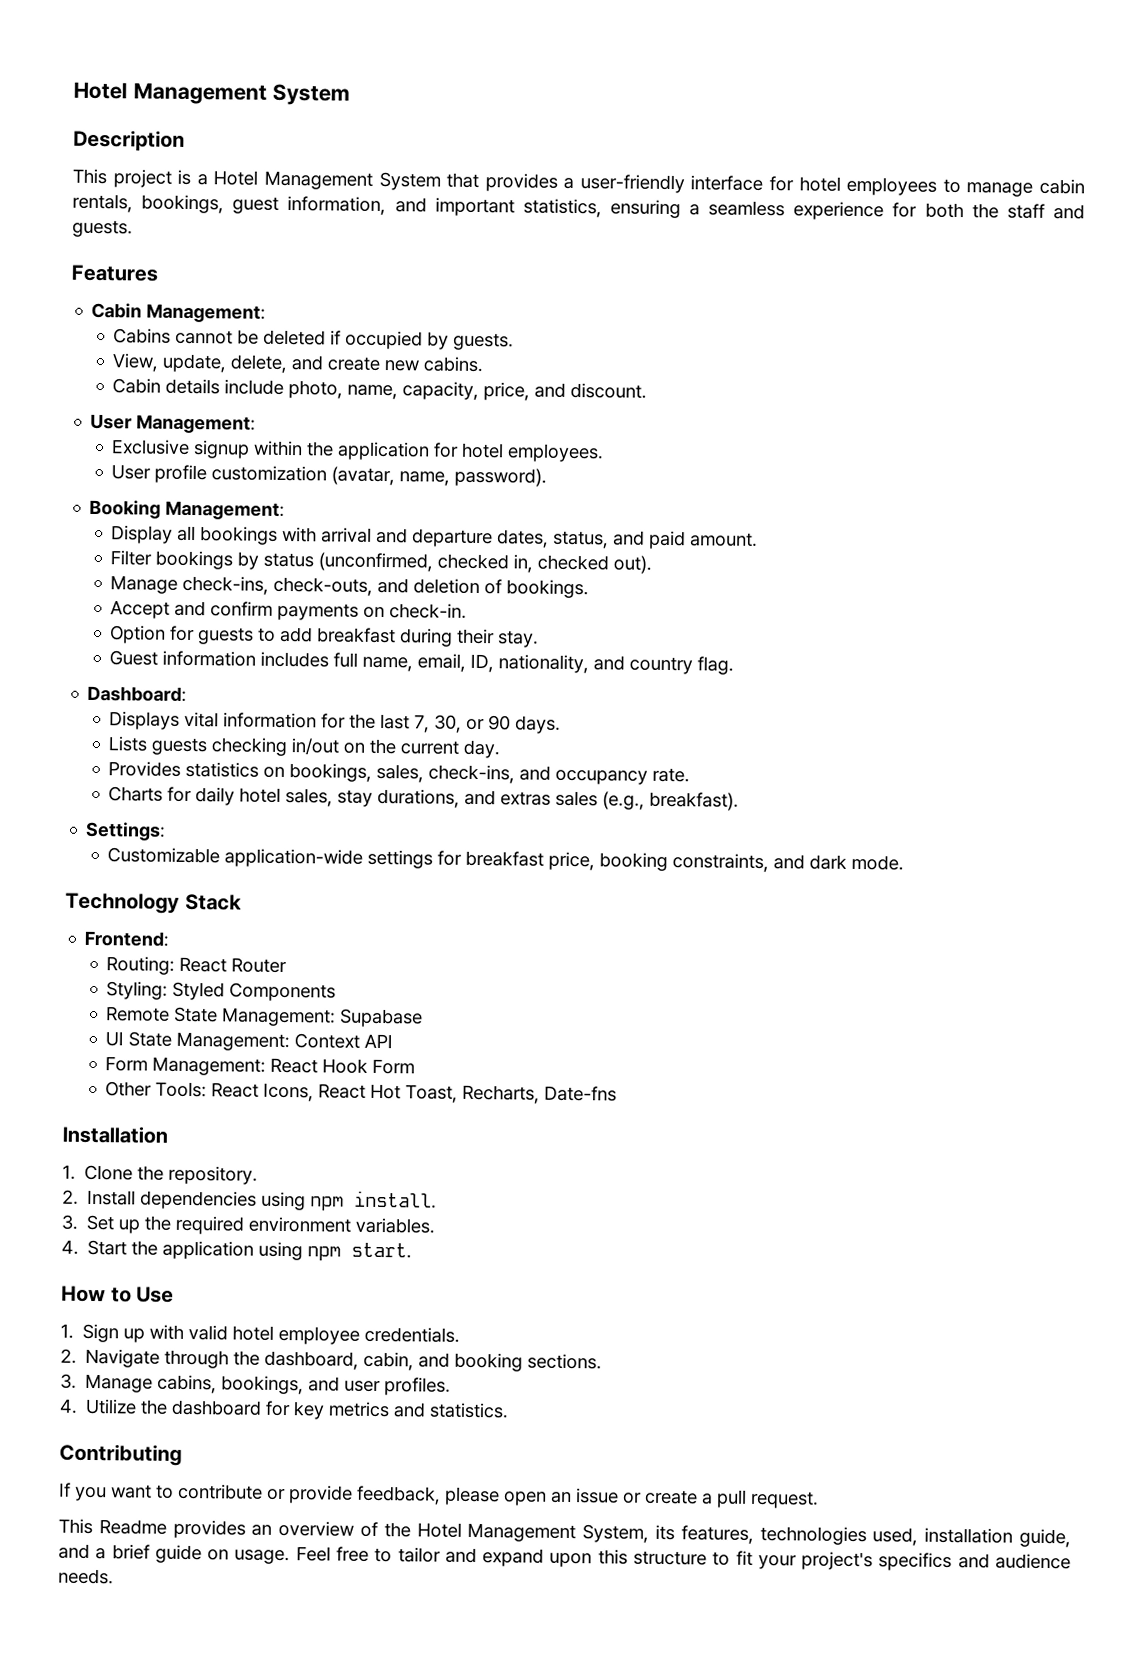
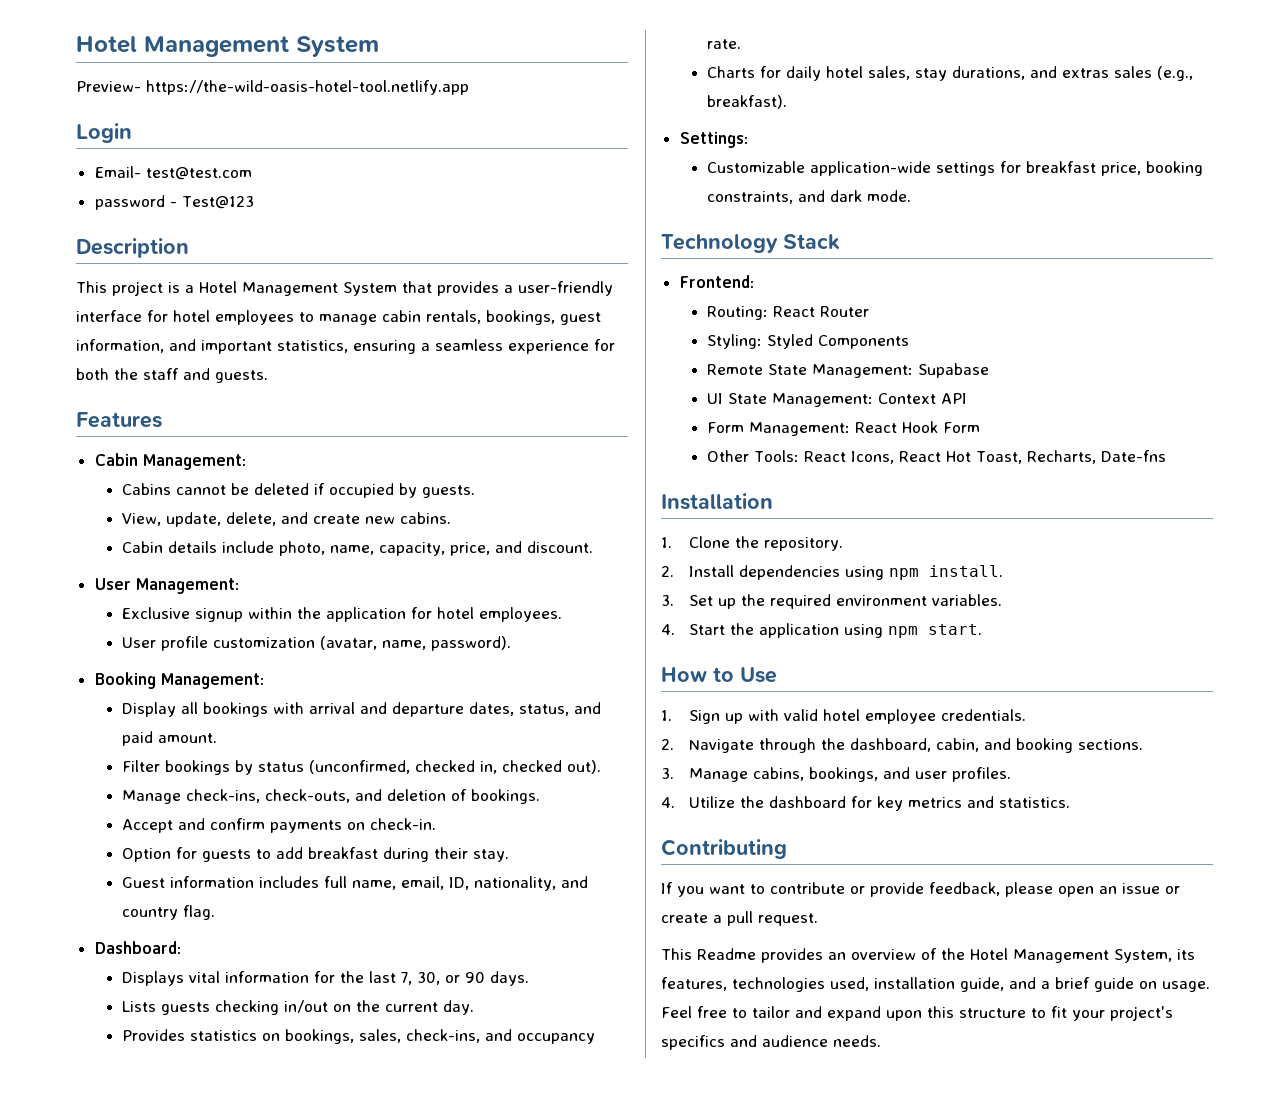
[73,81,350,106] Hotel Management System -> [76,36,379,57] [76,80,469,95] [76,123,132,143] [94,166,252,180] [94,195,254,210] Hotel Management System // Preview- https://the-wild-oasis-hotel-tool.netlify.app // Login // Email- test@test.com // password - Test@123

